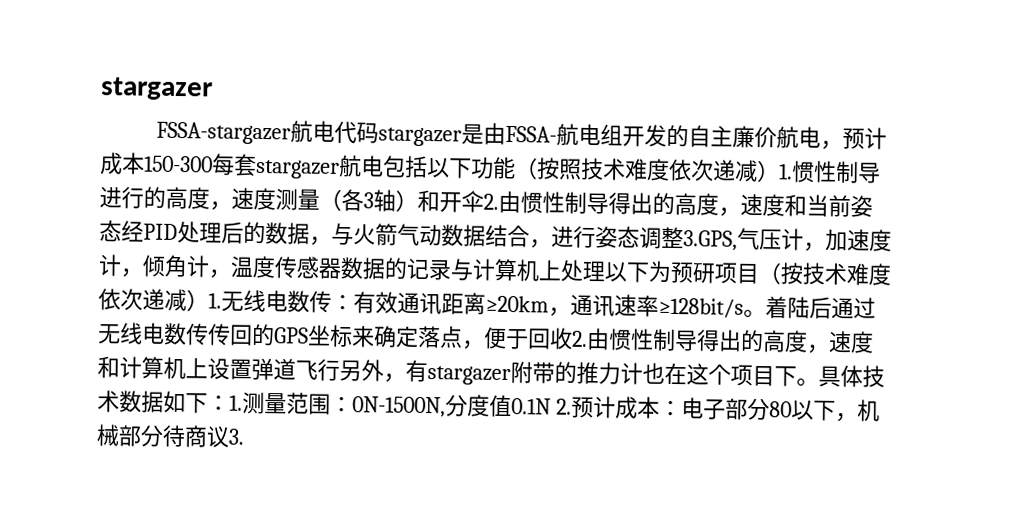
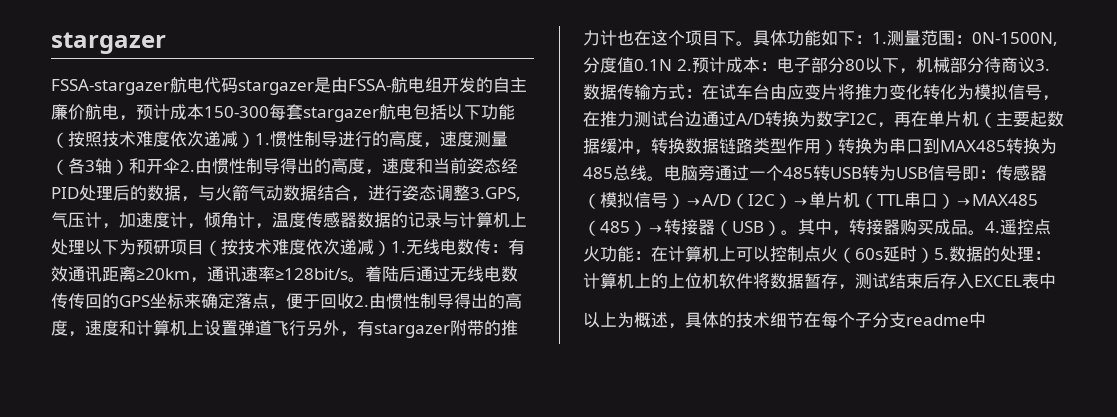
[862,365,885,388] [97,390,164,413] 技术数据 -> [787,30,821,46] 功能
(244, 436) none -> [583,84,1059,101] [583,111,1064,128] [583,138,1057,155] [583,165,1047,181] [583,192,1038,209] [583,219,1051,236] [583,246,1051,263] [583,273,1056,290] [583,312,986,329] 数据传输方式：在试车台由应变片将推力变化转化为模拟信号，在推力测试台边通过A/D转换为数字I2C，再在单片机（主要起数据缓冲，转换数据链路类型作用）转换为串口到MAX485转换为485总线。电脑旁通过一个485转USB转为USB信号即：传感器（模拟信号）→A/D（I2C）→单片机（TTL串口）→MAX485（485）→转接器（USB）。其中，转接器购买成品。4.遥控点火功能：在计算机上可以控制点火（60s延时）5.数据的处理：计算机上的上位机软件将数据暂存，测试结束后存入EXCEL表中 // 以上为概述，具体的技术细节在每个子分支readme中

